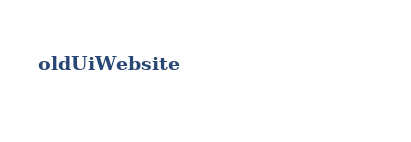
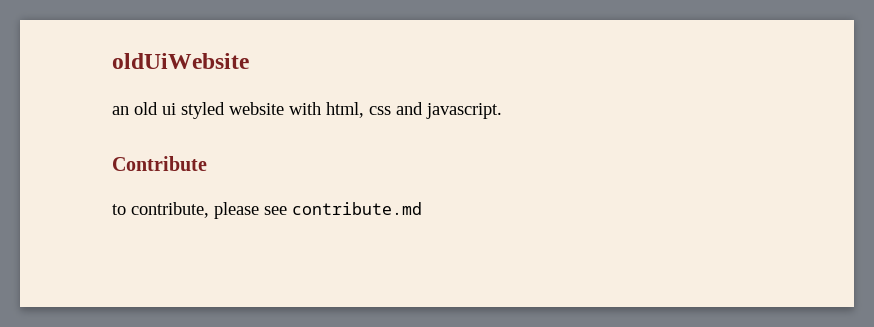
(180, 63) none -> [112,102,502,119] [112,156,207,171] [112,202,422,219] // an old ui styled website with html, css and javascript. // Contribute // to contribute, please see contribute.md

